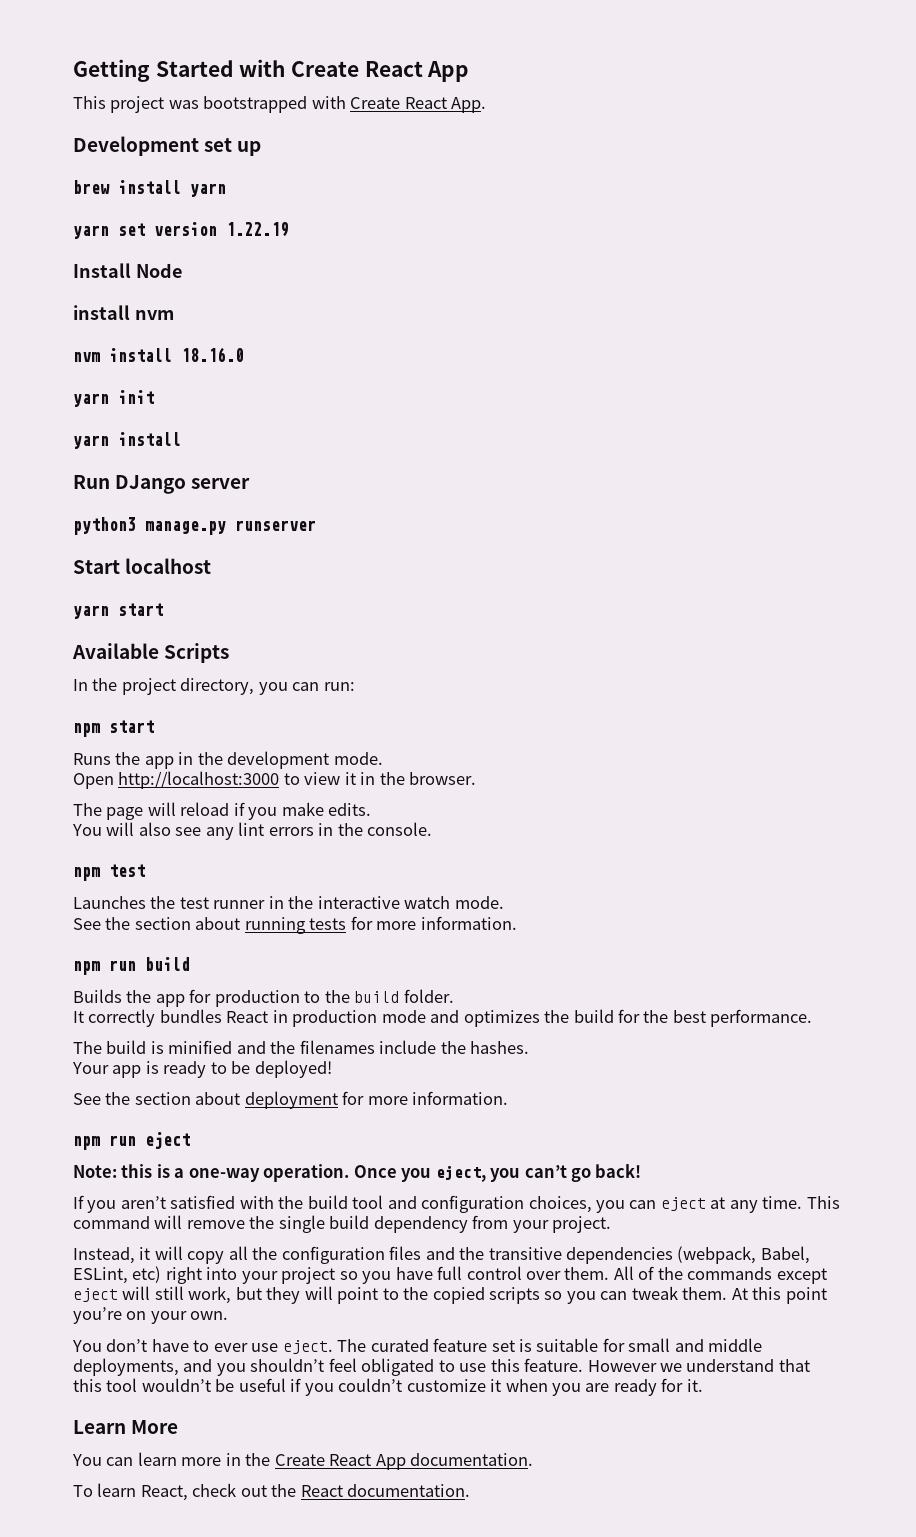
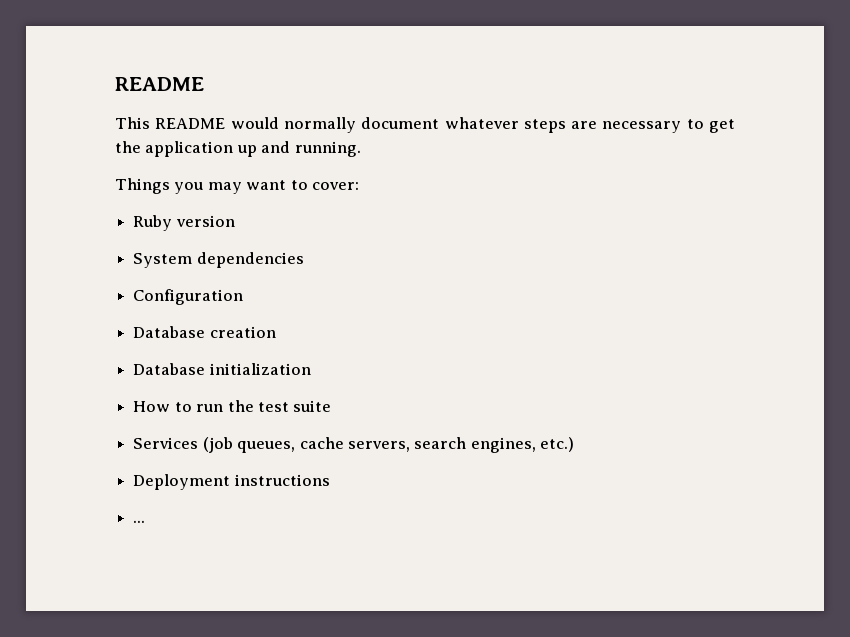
[73,59,470,82] [73,96,487,113] [73,136,262,156] [73,180,226,197] [73,222,289,239] [73,263,182,278] [73,305,174,320] [73,347,244,362] [73,390,154,407] [73,432,181,449] [73,475,251,494] [73,517,316,535] [73,558,212,574] [73,603,163,619] [72,643,230,663] [73,678,355,695] [73,720,154,737] [73,751,383,769] [73,771,477,789] [73,802,372,820] [72,822,433,840] [73,864,145,881] [73,896,504,909] [73,916,517,934] [73,957,190,975] [73,989,454,1007] [73,1009,813,1027] [73,1040,530,1054] [72,1060,332,1078] [73,1091,509,1109] [73,1132,190,1150] [73,1164,642,1182] [73,1195,840,1213] [73,1215,612,1233] [73,1246,810,1264] [73,1266,827,1284] [73,1286,827,1304] [73,1307,229,1324] [72,1338,763,1354] [73,1358,810,1376] [73,1378,703,1396] [73,1420,179,1434] [72,1452,534,1470] [73,1483,471,1501] Getting Started with Create React App // This project was bootstrapped with Create React App. // Development set up // brew install yarn // yarn set version 1.22.19 // Install Node // install nvm // nvm install 18.16.0 // yarn init // yarn install // Run DJango server // python3 manage.py runserver // Start localhost // yarn start // Available Scripts // In the project directory, you can run: // npm start // Runs the app in the development mode. // Open http://localhost:3000 to view it in the browser. // The page will reload if you make edits. // You will also see any lint errors in the console. // npm test // Launches the test runner in the interactive watch mode. // See the section about running tests for more information. // npm run build // Builds the app for production to the build folder. // It correctly bundles React in production mode and optimizes the build for the best performance. // The build is minified and the filenames include the hashes. // Your app is ready to be deployed! // See the section about deployment for more information. // npm run eject // Note: this is a one-way operation. Once you eject, you can’t go back! // If you aren’t satisfied with the build tool and configuration choices, you can eject at any time. This command will remove the single build dependency from your project. // Instead, it will copy all the configuration files and the transitive dependencies (webpack, Babel, ESLint, etc) right into your project so you have full control over them. All of the commands except eject will still work, but they will point to the copied scripts so you can tweak them. At this point you’re on your own. // You don’t have to ever use eject. The curated feature set is suitable for small and middle deployments, and you shouldn’t feel obligated to use this feature. However we understand that this tool wouldn’t be useful if you couldn’t customize it when you are ready for it. // Learn More // You can learn more in the Create React App documentation. // To learn React, check out the React documentation. -> [115,77,204,91] [115,117,735,133] [115,141,361,157] [115,178,360,194] [133,215,235,231] [133,252,304,268] [133,289,244,305] [133,326,276,338] [133,363,311,375] [133,400,332,412] [133,437,575,453] [133,474,330,490] [133,520,146,523] README // This README would normally document whatever steps are necessary to get the application up and running. // Things you may want to cover: // Ruby version // System dependencies // Configuration // Database creation // Database initialization // How to run the test suite // Services (job queues, cache servers, search engines, etc.) // Deployment instructions // ...

